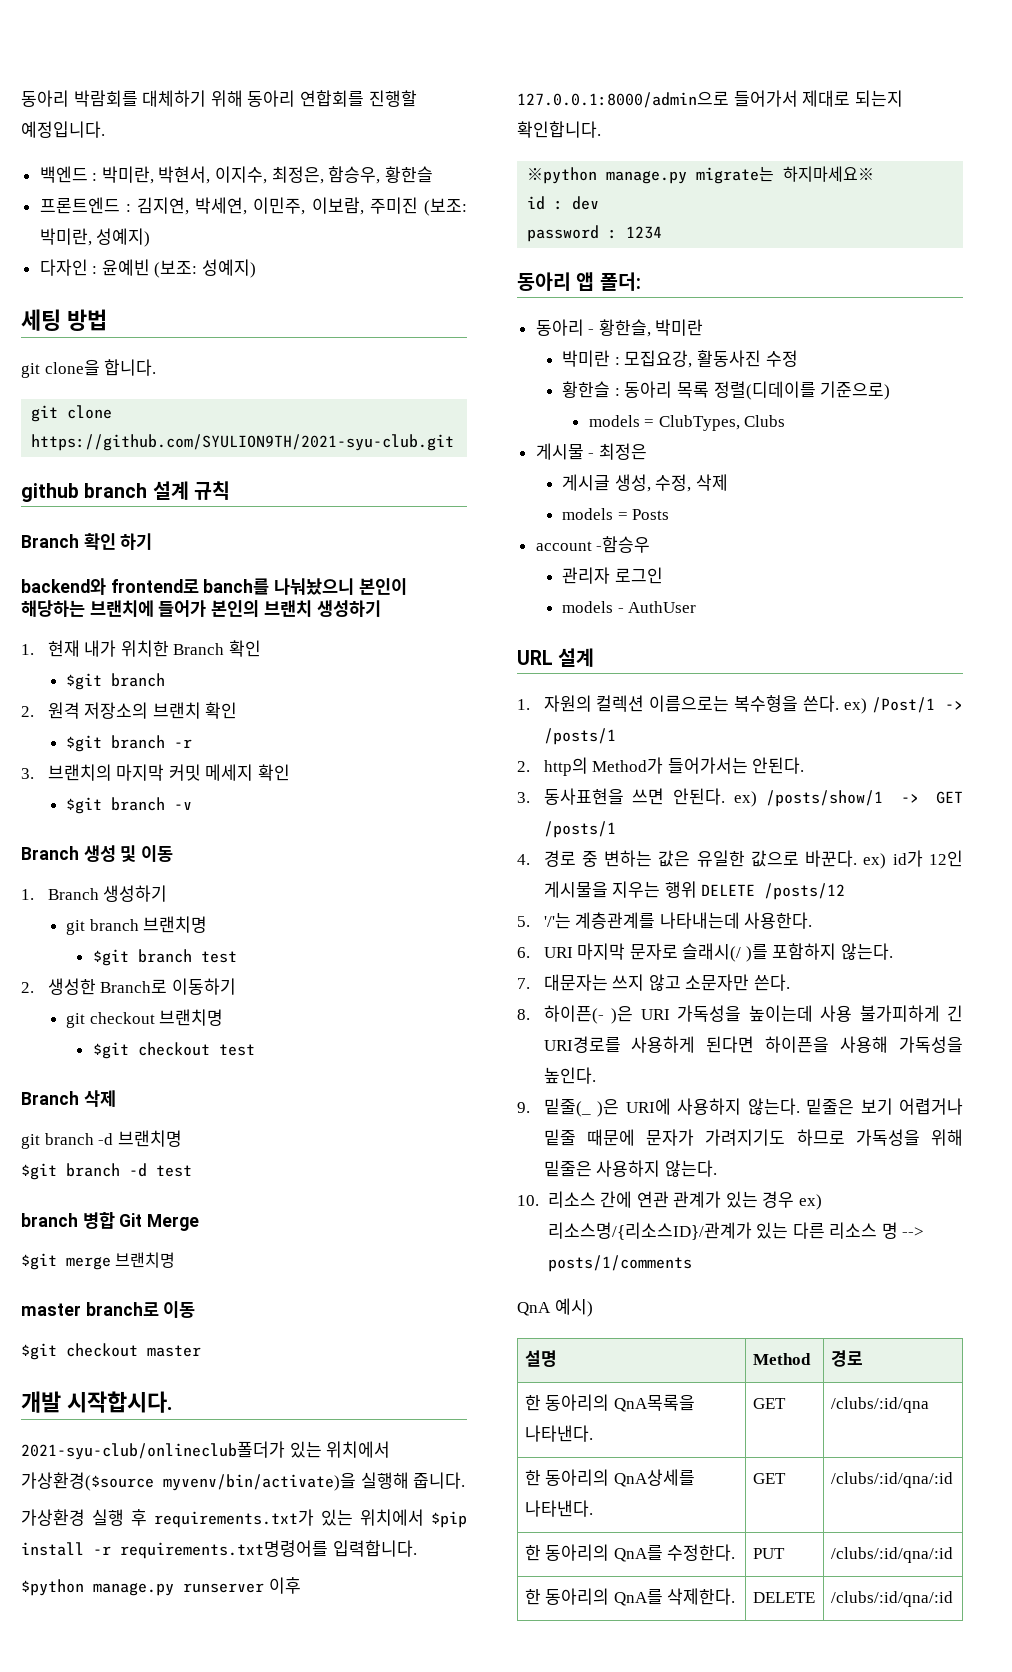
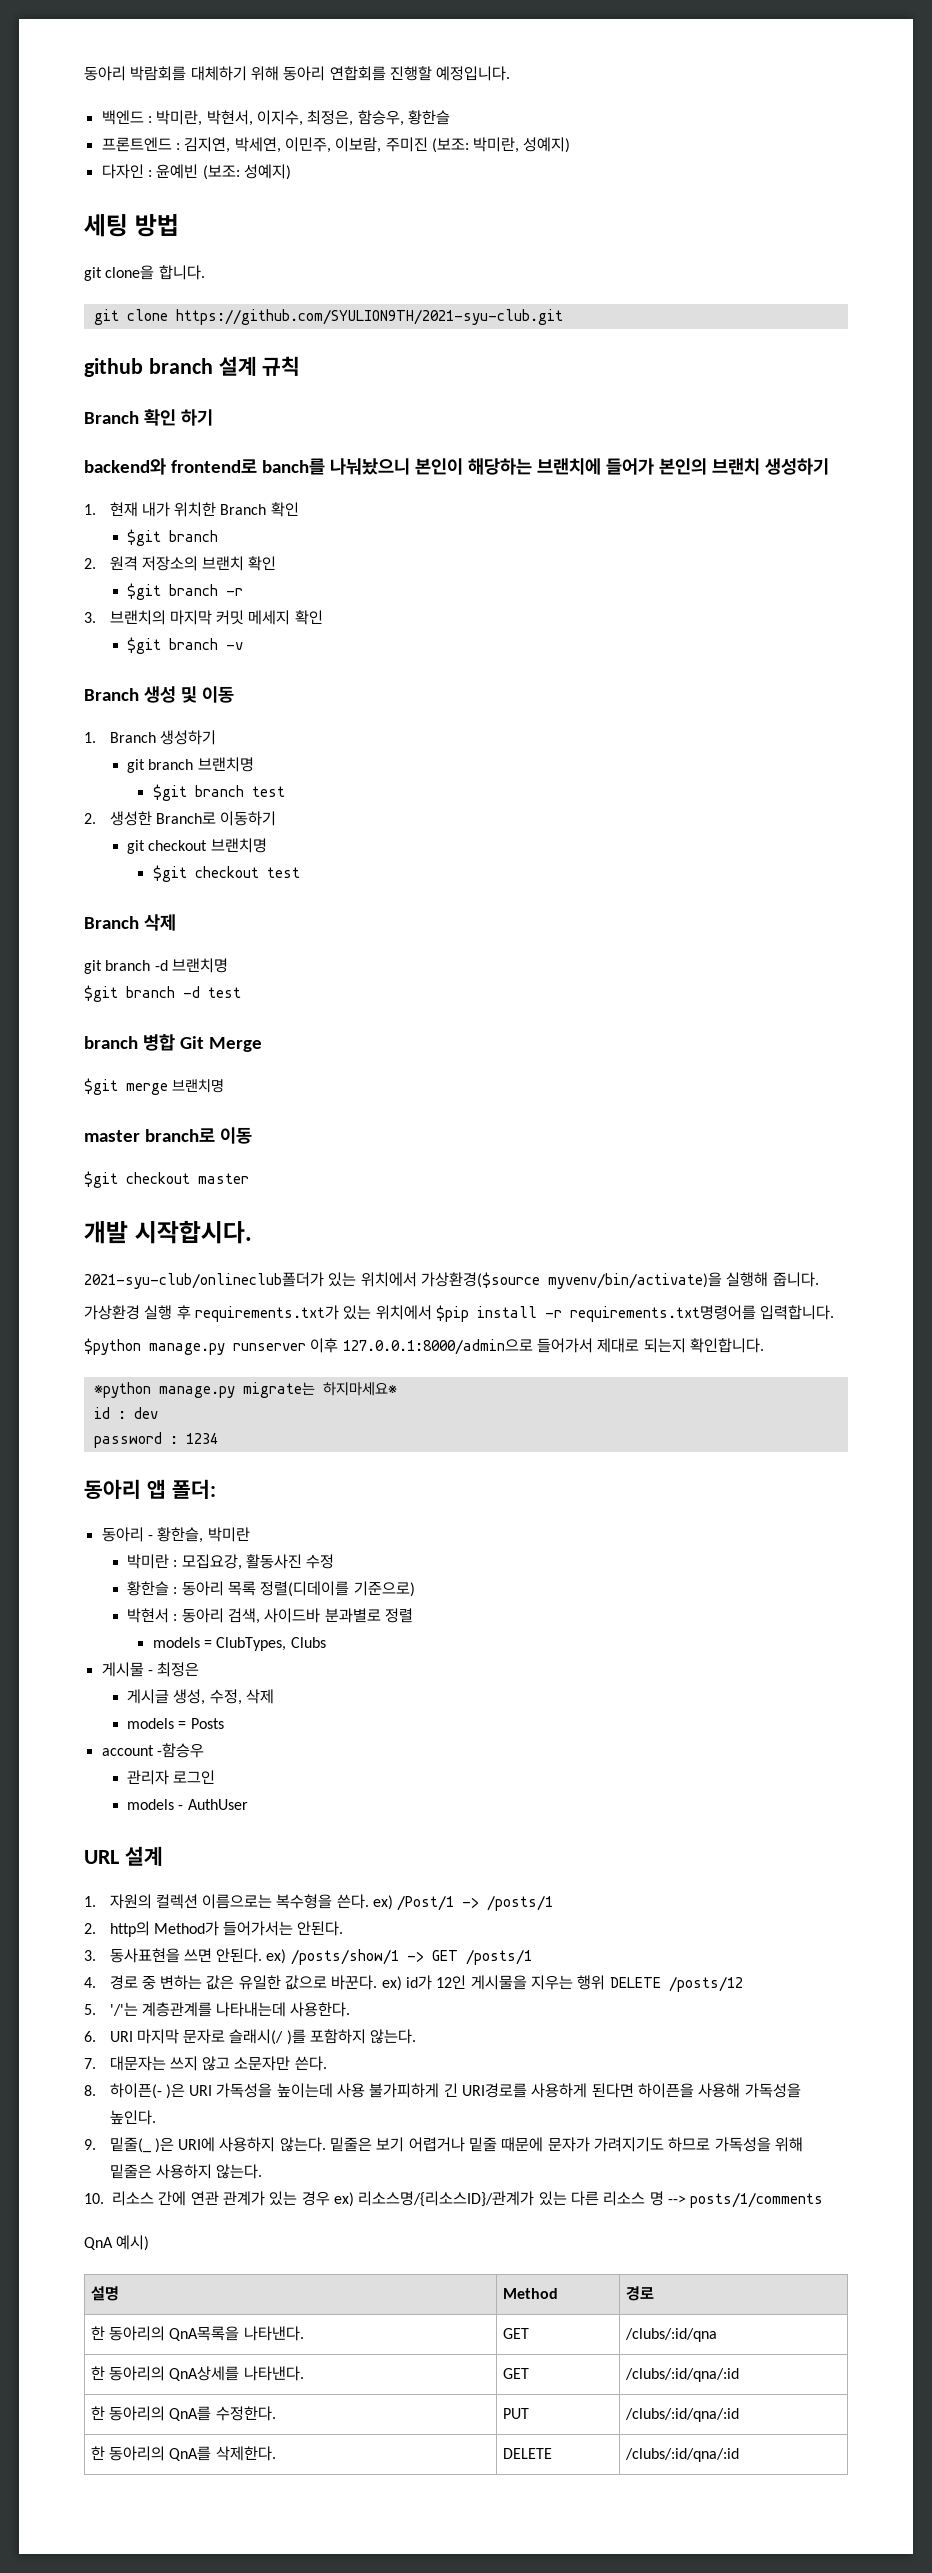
(891, 390) none -> [127,1608,414,1624] // 박현서 : 동아리 검색, 사이드바 분과별로 정렬

